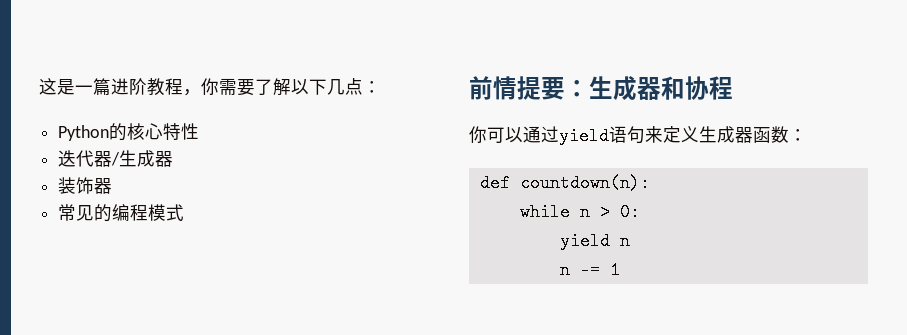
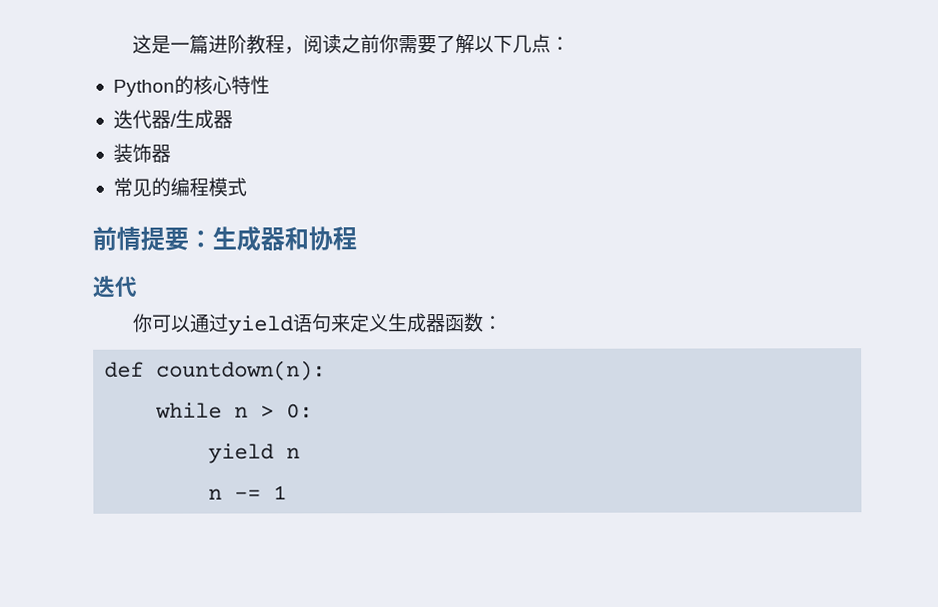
(201, 92) none -> [303,34,381,54] 阅读之前
(733, 88) none -> [92,275,137,298] // 迭代

